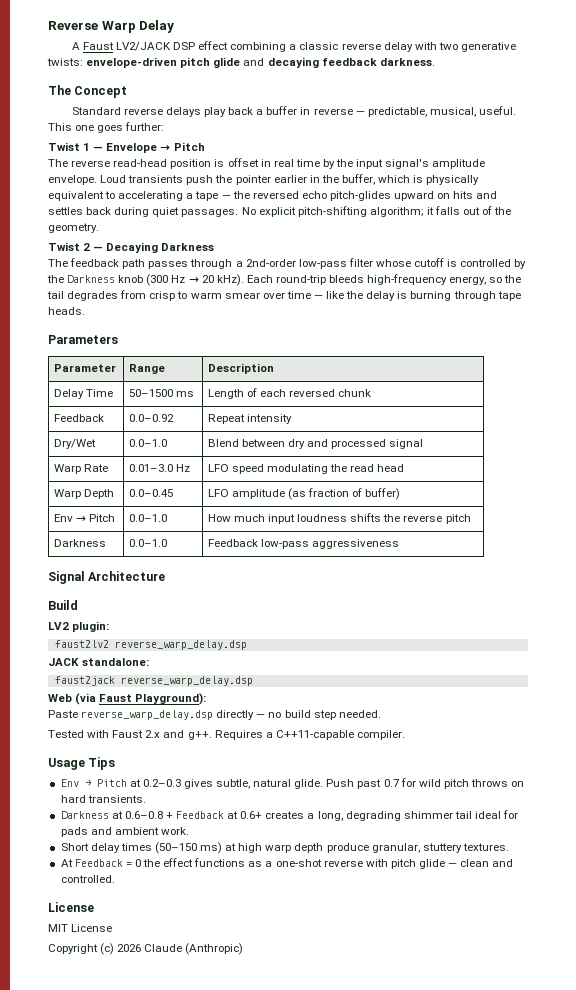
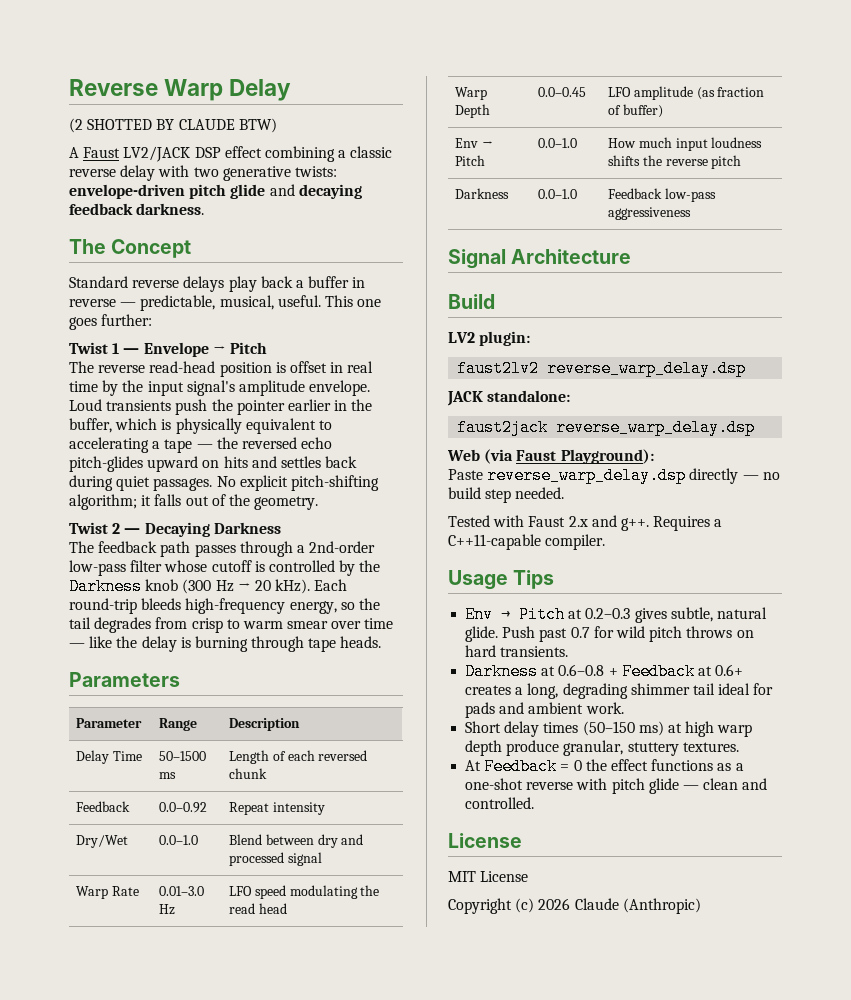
(175, 26) none -> [69,118,277,133] // (2 SHOTTED BY CLAUDE BTW)

